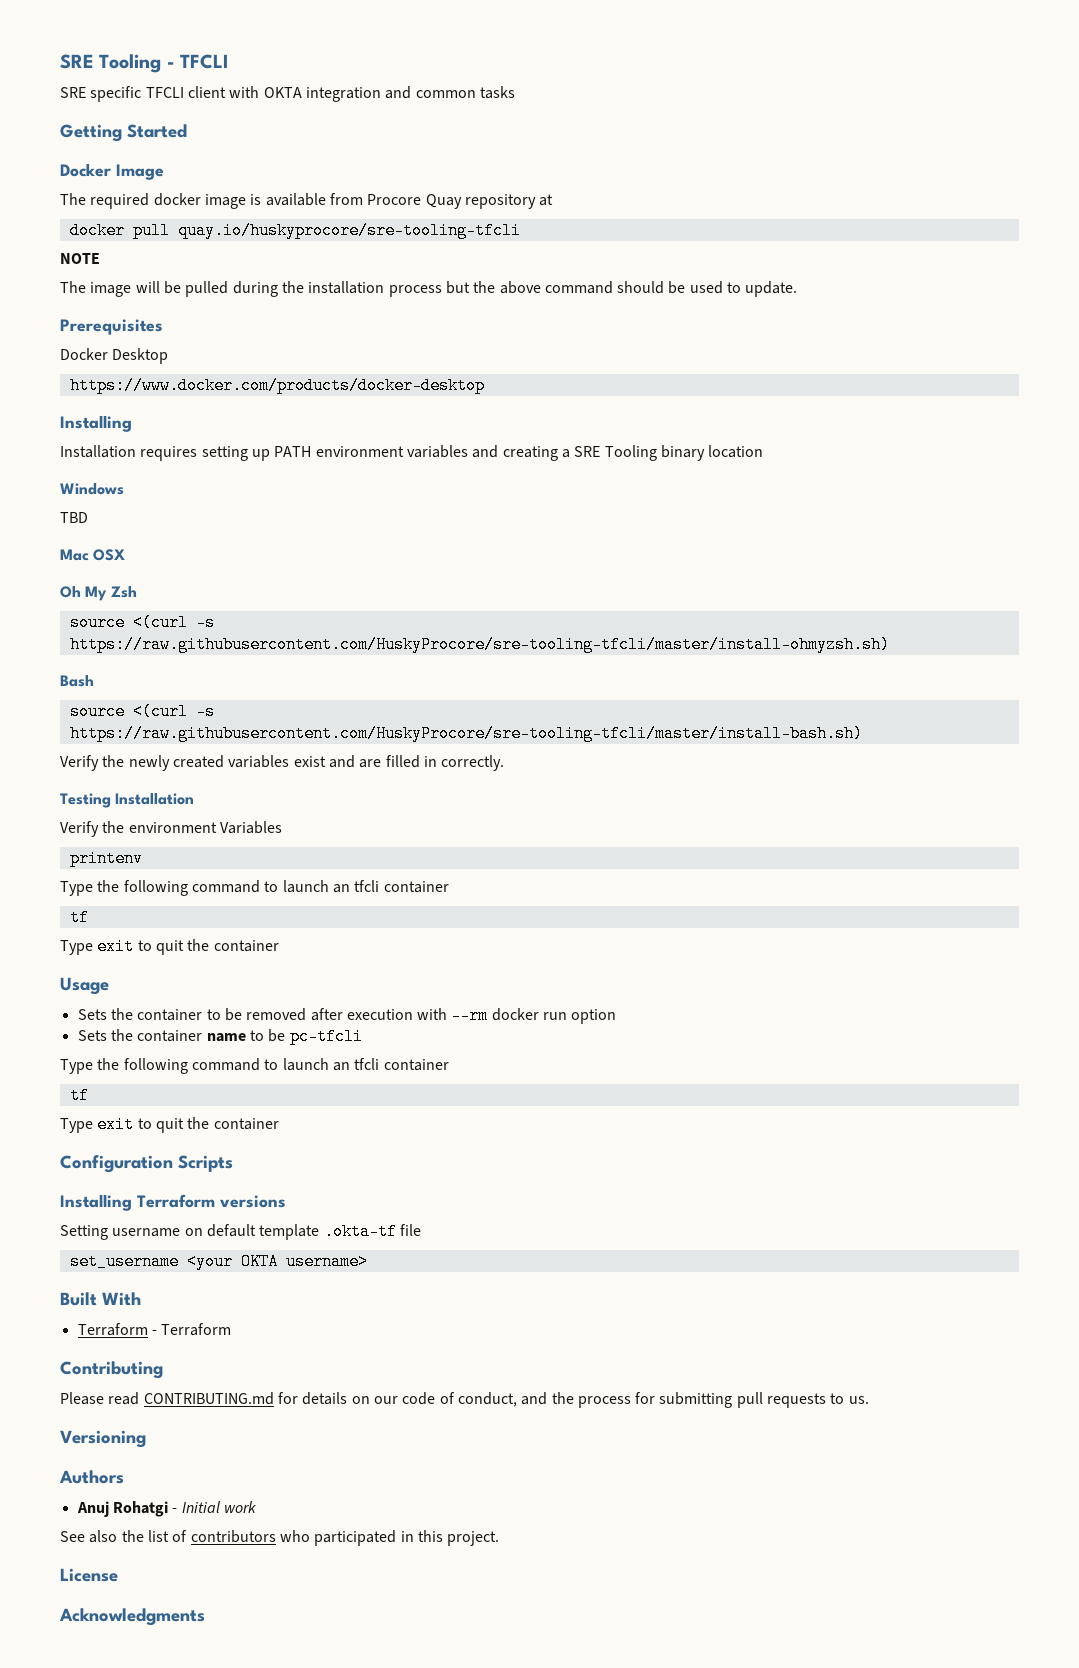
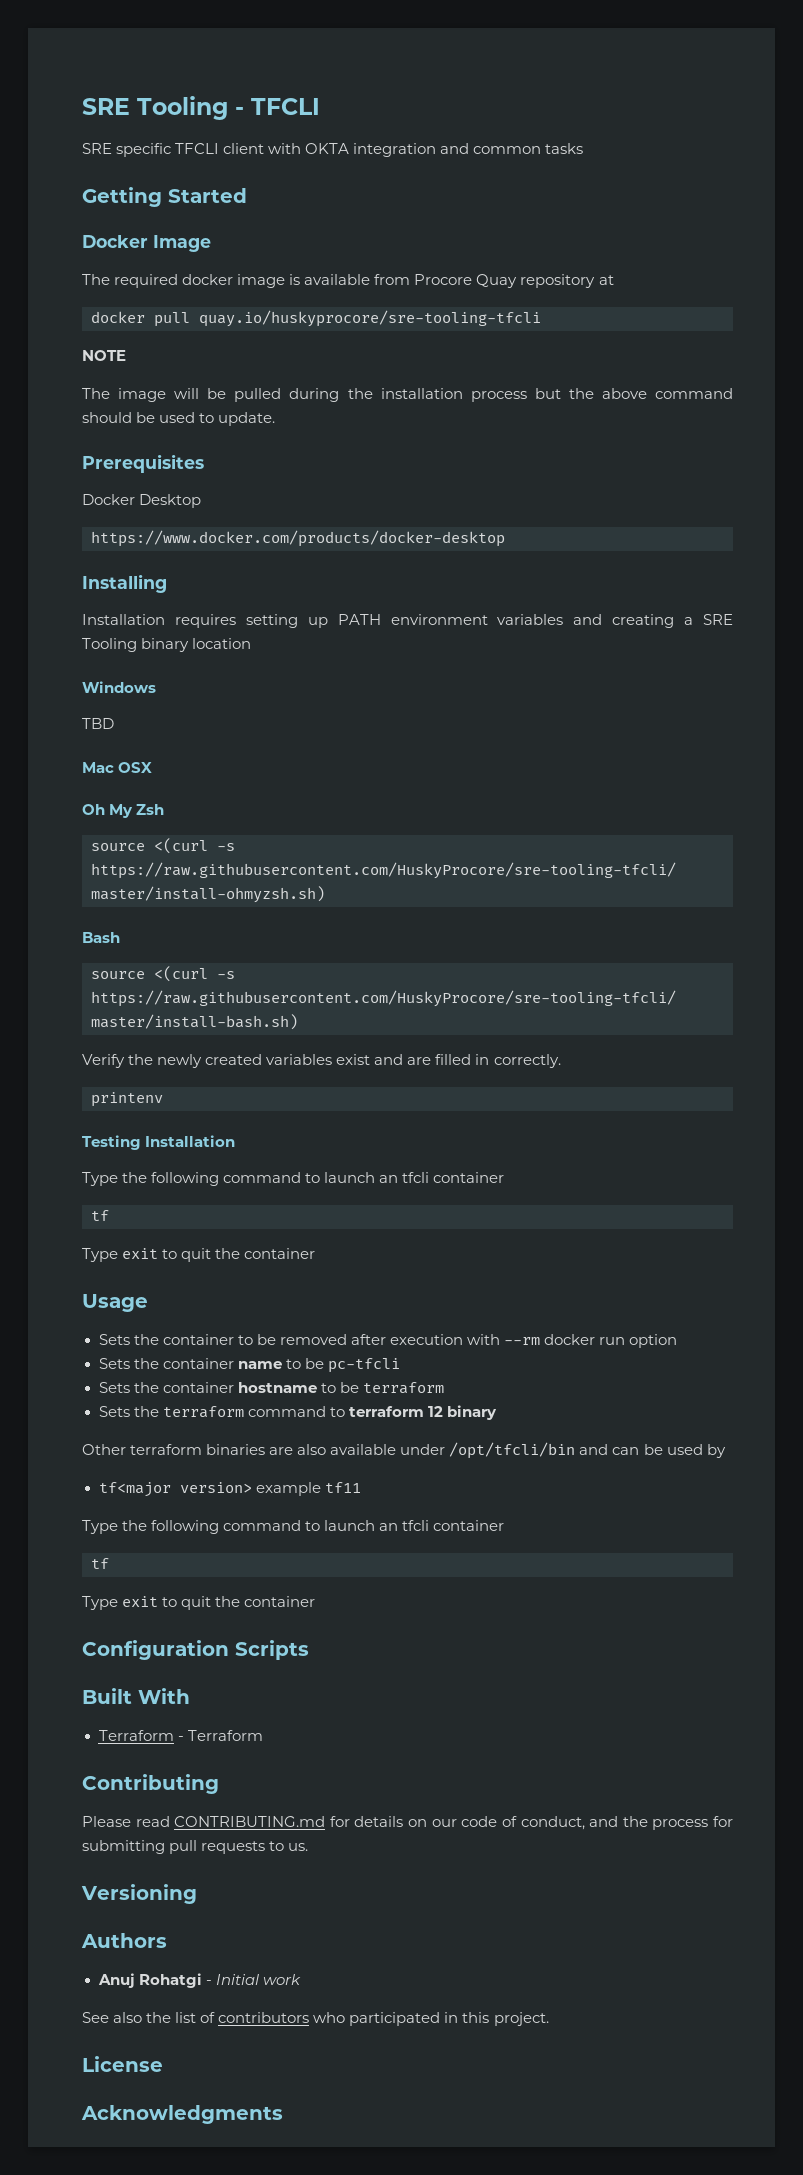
(505, 763) none -> [91,1092,163,1107] // printenv
[60,821,282,837] [69,850,143,867] // Verify the environment Variables // printenv -> (236, 1141) none
(363, 1036) none -> [98,1382,444,1394] [98,1405,497,1420] [82,1442,726,1459] [98,1482,361,1497] // Sets the container hostname to be terraform // Sets the terraform command to terraform 12 binary // Other terraform binaries are also available under /opt/tfcli/bin and can be used by // tf<major version> example tf11
[60,1194,286,1211] [60,1223,421,1240] [69,1253,368,1270] // Installing Terraform versions // Setting username on default template .okta-tf file // set_username <your OKTA username> -> (309, 1650) none

